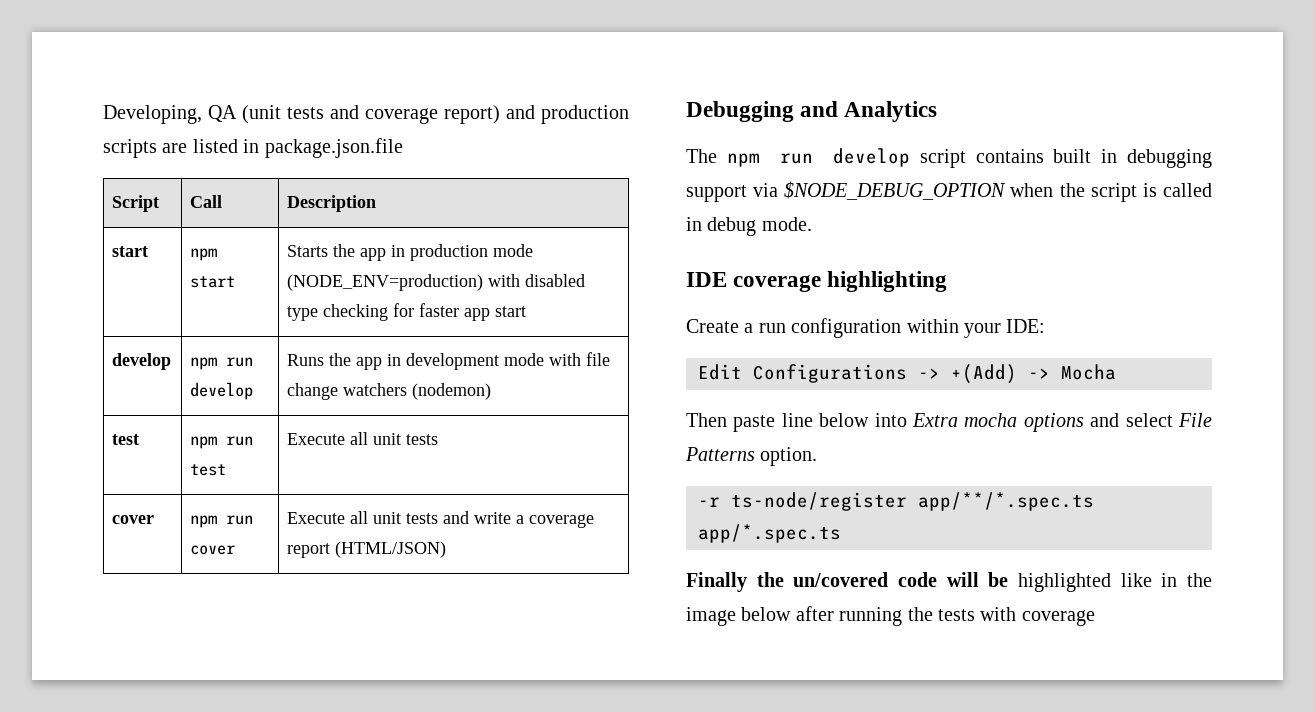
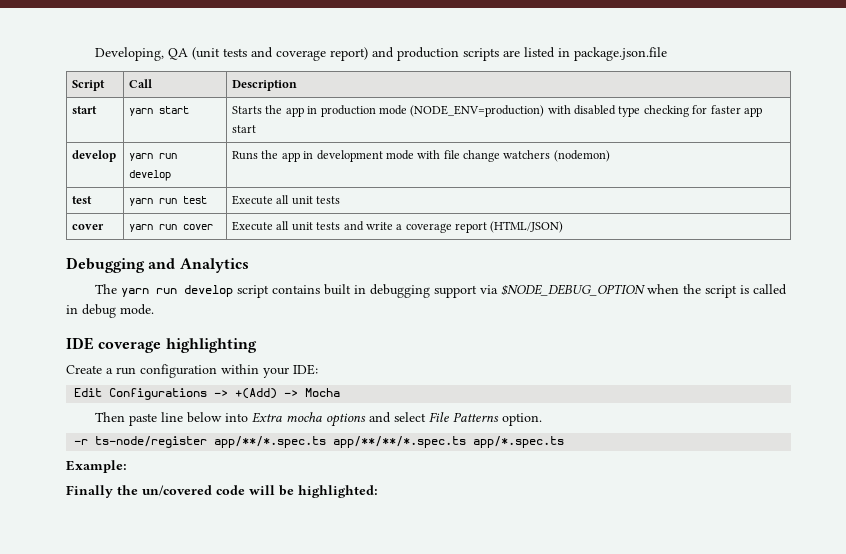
[190,248,218,261] npm -> [129,108,154,116] yarn
[190,357,218,370] npm -> [129,153,154,161] yarn
[190,436,218,449] npm -> [129,198,154,206] yarn
[190,515,218,528] npm -> [129,224,154,232] yarn
[726,153,760,167] npm -> [121,288,150,297] yarn
(1094, 501) none -> [333,436,467,448] app/**/**/*.spec.ts
(841, 533) none -> [66,460,127,473] // Example:
[1018,573,1212,592] [686,606,1095,626] highlighted like in the image below after running the tests with coverage -> [298,485,378,498] highlighted:

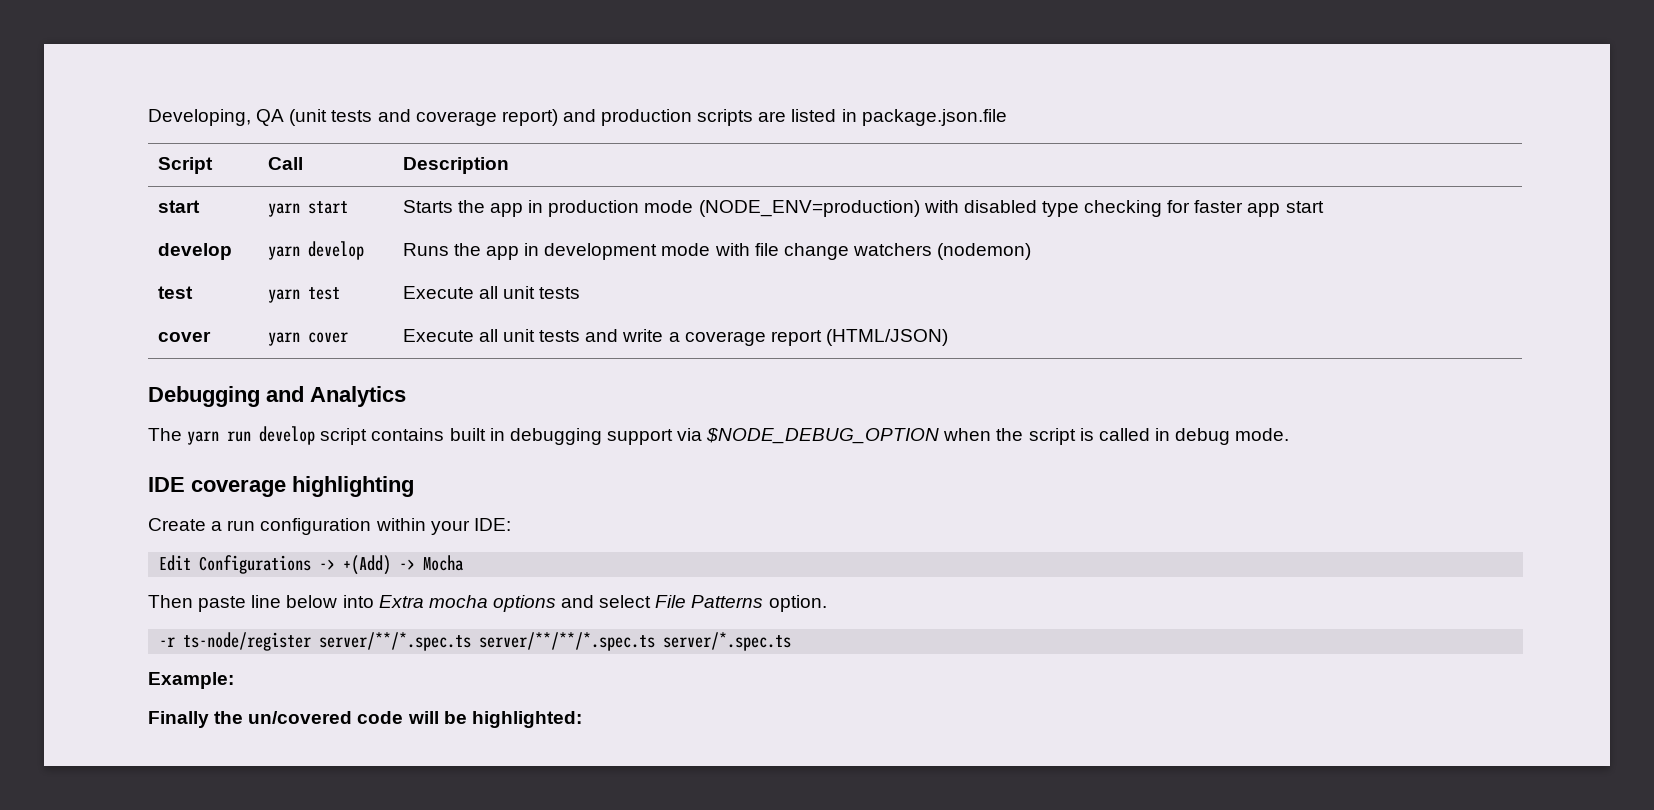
[159,153,178,159] run -> (300, 253) none
[159,198,178,204] run -> (300, 296) none
[159,224,178,230] run -> (300, 339) none
[214,436,565,448] app/**/*.spec.ts app/**/**/*.spec.ts app/*.spec.ts -> [319,632,792,651] server/**/*.spec.ts server/**/**/*.spec.ts server/*.spec.ts

